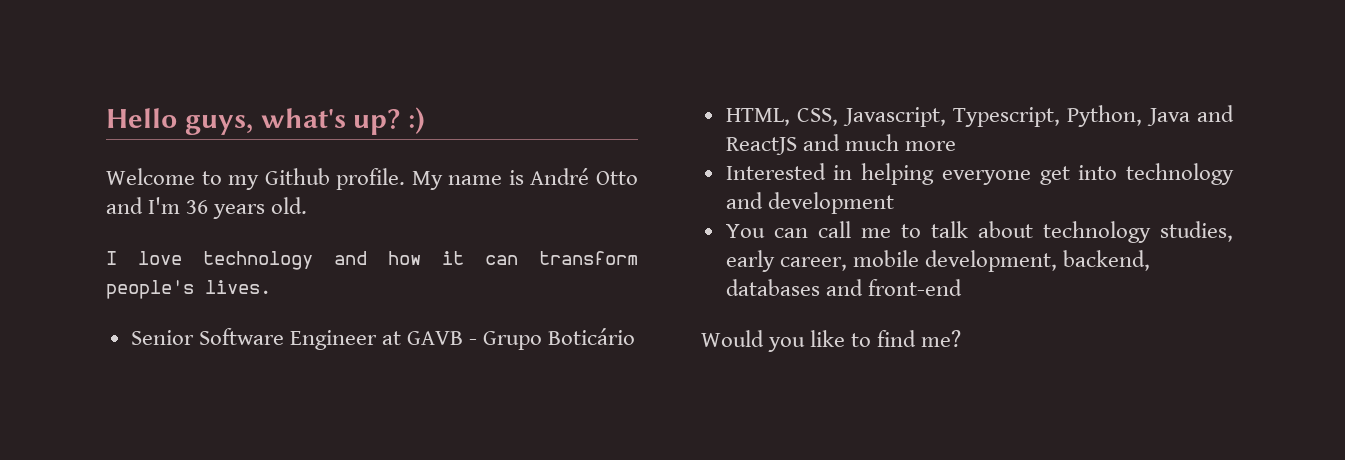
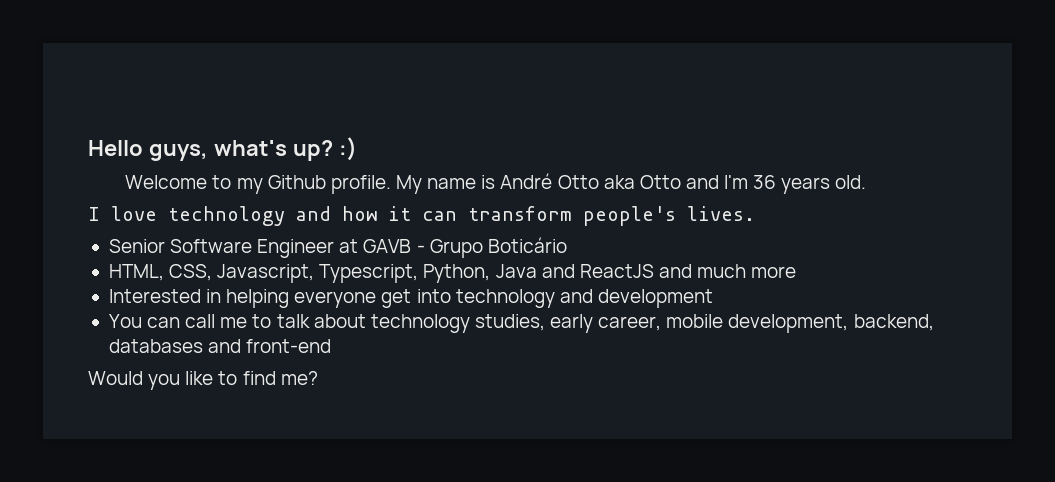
(638, 178) none -> [603,175,681,189] aka Otto

